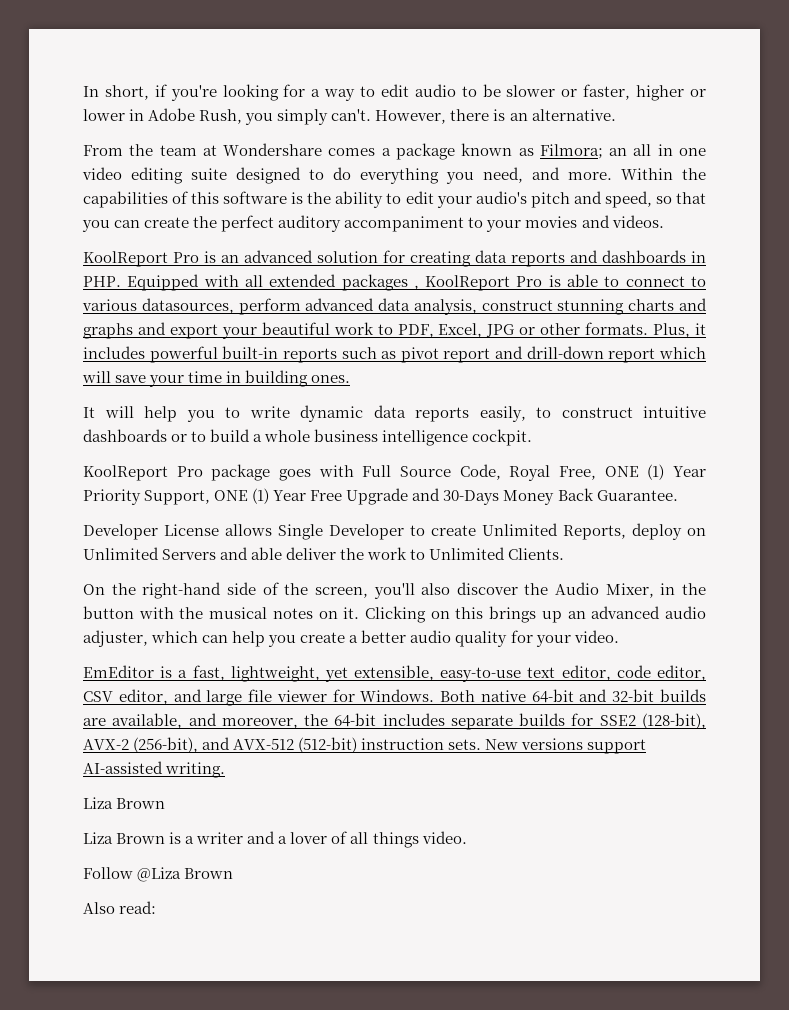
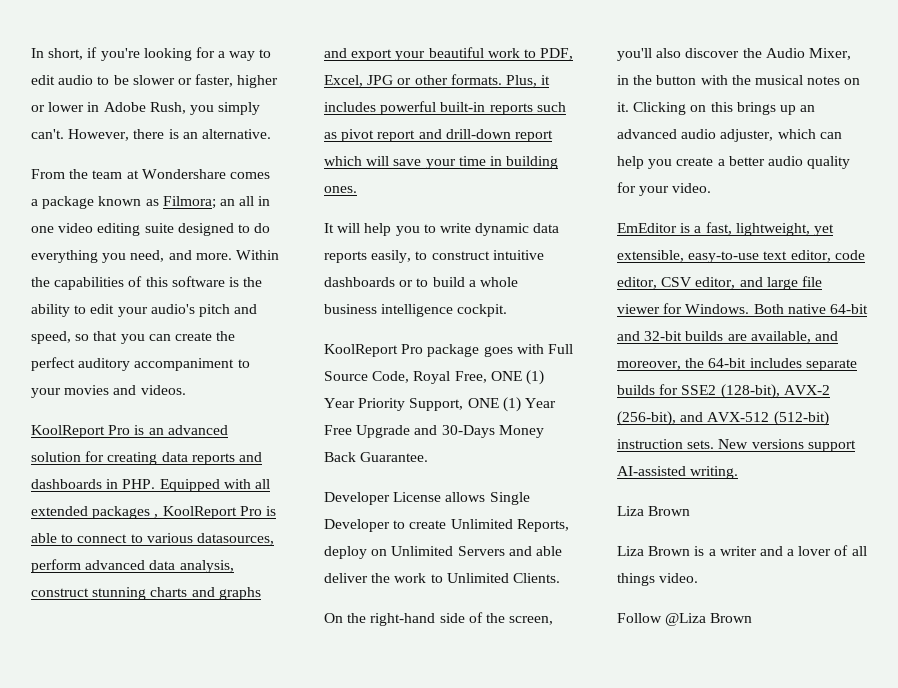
[83,901,157,914] // Also read: -> (753, 618) none

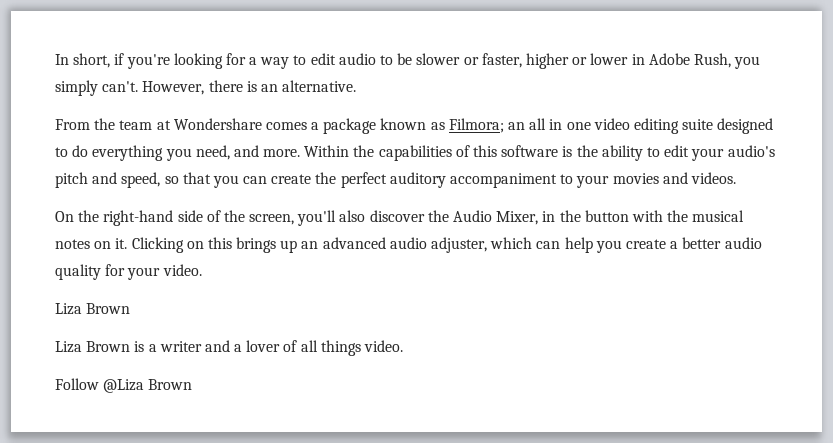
[31,425,228,438] [31,451,262,465] [31,479,270,492] [31,506,276,519] [31,533,274,545] [31,559,234,573] [31,587,261,600] [324,47,574,61] [324,74,551,87] [324,101,566,115] [324,129,553,142] [324,156,559,169] [324,186,357,193] [324,223,560,236] [324,250,544,263] [324,277,518,287] [324,304,508,317] [324,344,573,357] [324,370,544,385] [324,397,556,412] [324,425,544,438] [324,452,429,462] [324,492,530,505] [324,519,569,532] [324,546,562,559] [324,573,560,583] // KoolReport Pro is an advanced solution for creating data reports and dashboards in PHP. Equipped with all extended packages , KoolReport Pro is able to connect to various datasources, perform advanced data analysis, construct stunning charts and graphs and export your beautiful work to PDF, Excel, JPG or other formats. Plus, it includes powerful built-in reports such as pivot report and drill-down report which will save your time in building ones. // It will help you to write dynamic data reports easily, to construct intuitive dashboards or to build a whole business intelligence cockpit. // KoolReport Pro package goes with Full Source Code, Royal Free, ONE (1) Year Priority Support, ONE (1) Year Free Upgrade and 30-Days Money Back Guarantee. // Developer License allows Single Developer to create Unlimited Reports, deploy on Unlimited Servers and able deliver the work to Unlimited Clients. -> (736, 178) none
[617,222,834,236] [617,250,865,263] [617,276,822,290] [617,303,868,314] [617,331,838,343] [617,358,857,371] [617,384,830,399] [617,411,829,426] [617,439,856,452] [617,466,739,479] // EmEditor is a fast, lightweight, yet extensible, easy-to-use text editor, code editor, CSV editor, and large file viewer for Windows. Both native 64-bit and 32-bit builds are available, and moreover, the 64-bit includes separate builds for SSE2 (128-bit), AVX-2 (256-bit), and AVX-512 (512-bit) instruction sets. New versions support AI-assisted writing. -> (202, 270) none

